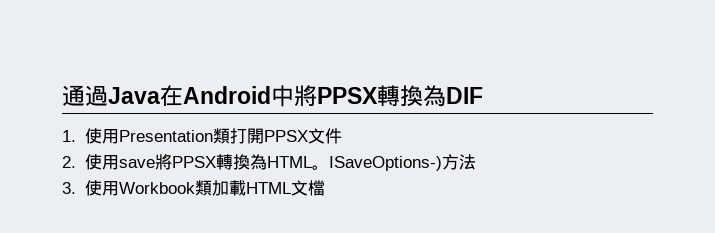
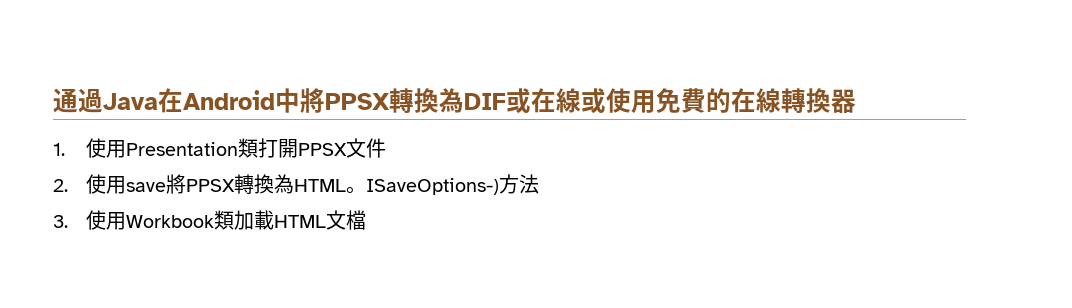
(483, 95) none -> [506,88,856,114] 或在線或使用免費的在線轉換器

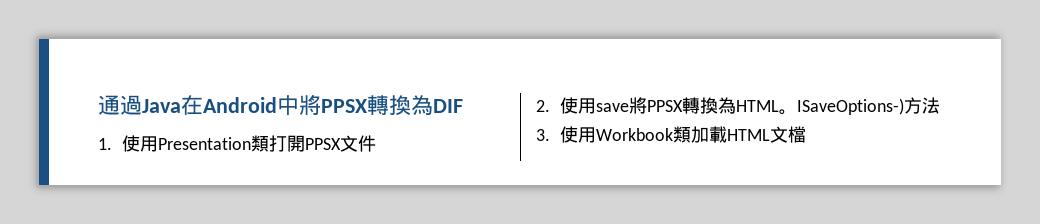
[506,88,856,114] 或在線或使用免費的在線轉換器 -> (463, 106) none

